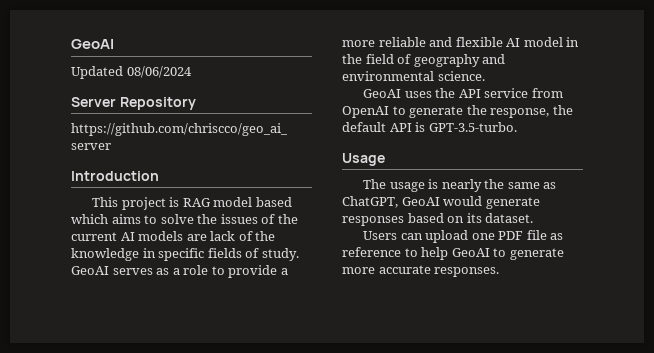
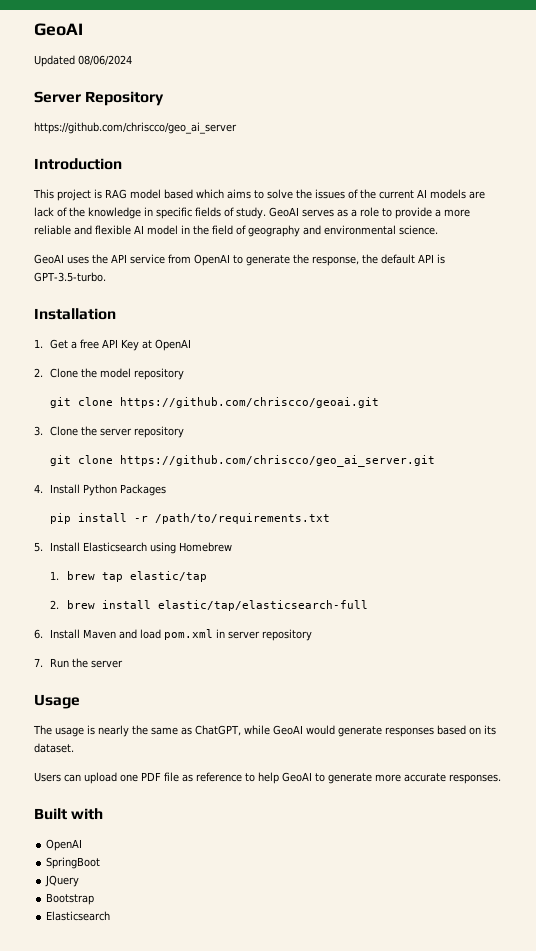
(517, 127) none -> [34,308,116,320] [34,339,192,351] [34,368,185,380] [50,397,380,408] [34,426,185,438] [50,455,436,467] [34,484,167,496] [50,513,331,524] [34,542,233,554] [50,571,207,582] [50,600,368,611] [34,629,313,641] [34,658,124,668] // Installation // 1. Get a free API Key at OpenAI // 2. Clone the model repository // git clone https://github.com/chriscco/geoai.git // 3. Clone the server repository // git clone https://github.com/chriscco/geo_ai_server.git // 4. Install Python Packages // pip install -r /path/to/requirements.txt // 5. Install Elasticsearch using Homebrew // 1. brew tap elastic/tap // 2. brew install elastic/tap/elasticsearch-full // 6. Install Maven and load pom.xml in server repository // 7. Run the server
(398, 202) none -> [244,725,270,735] while
(500, 272) none -> [34,808,104,820] [46,839,83,851] [46,857,101,869] [45,875,80,887] [46,893,95,905] [46,911,111,921] // Built with // OpenAI // SpringBoot // JQuery // Bootstrap // Elasticsearch

